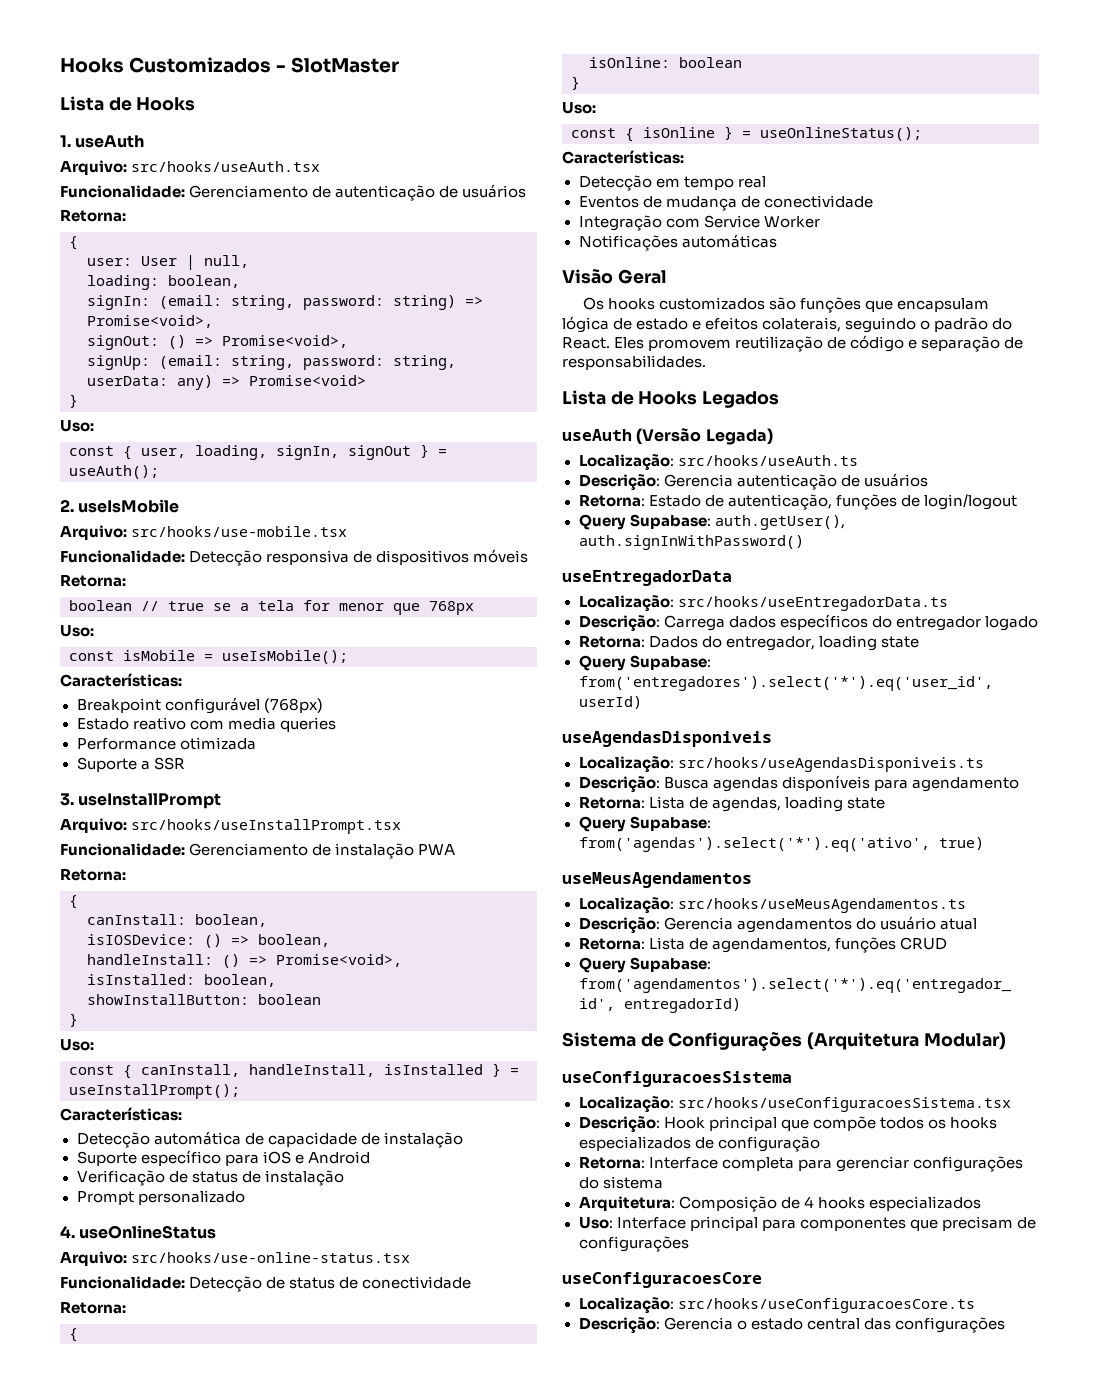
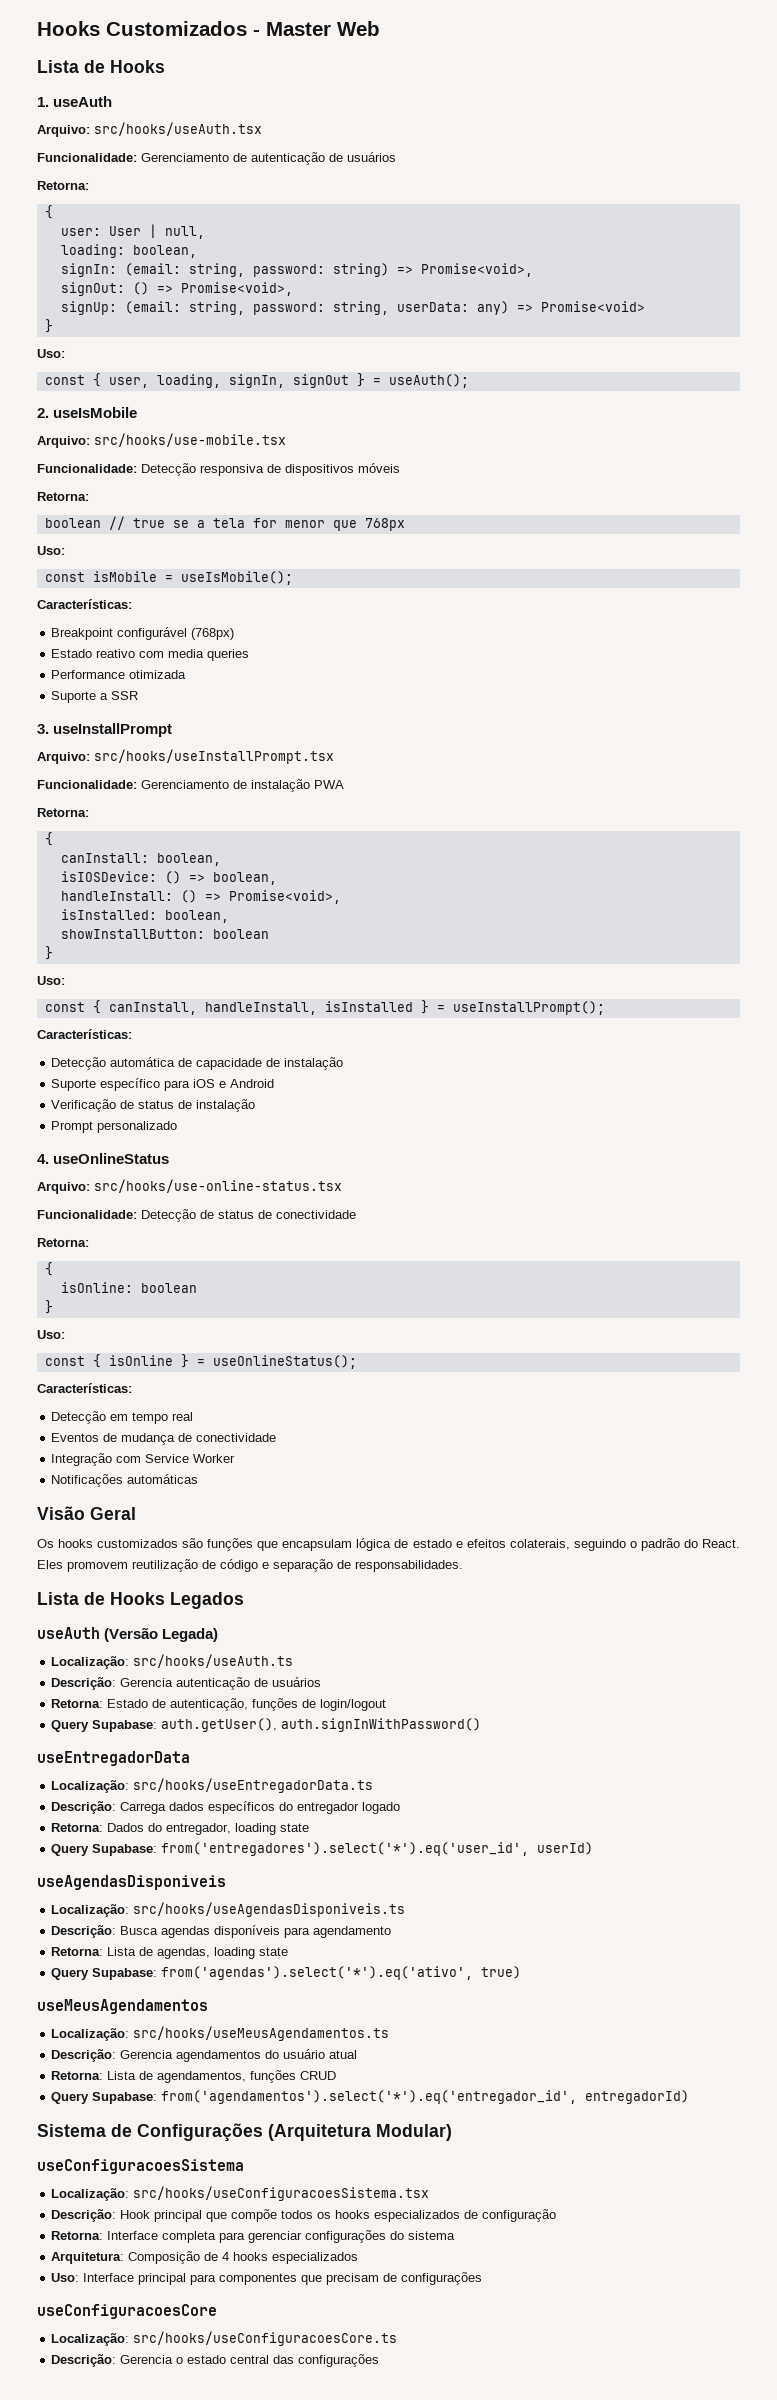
[291,57,400,73] SlotMaster -> [266,21,380,36] Master Web

